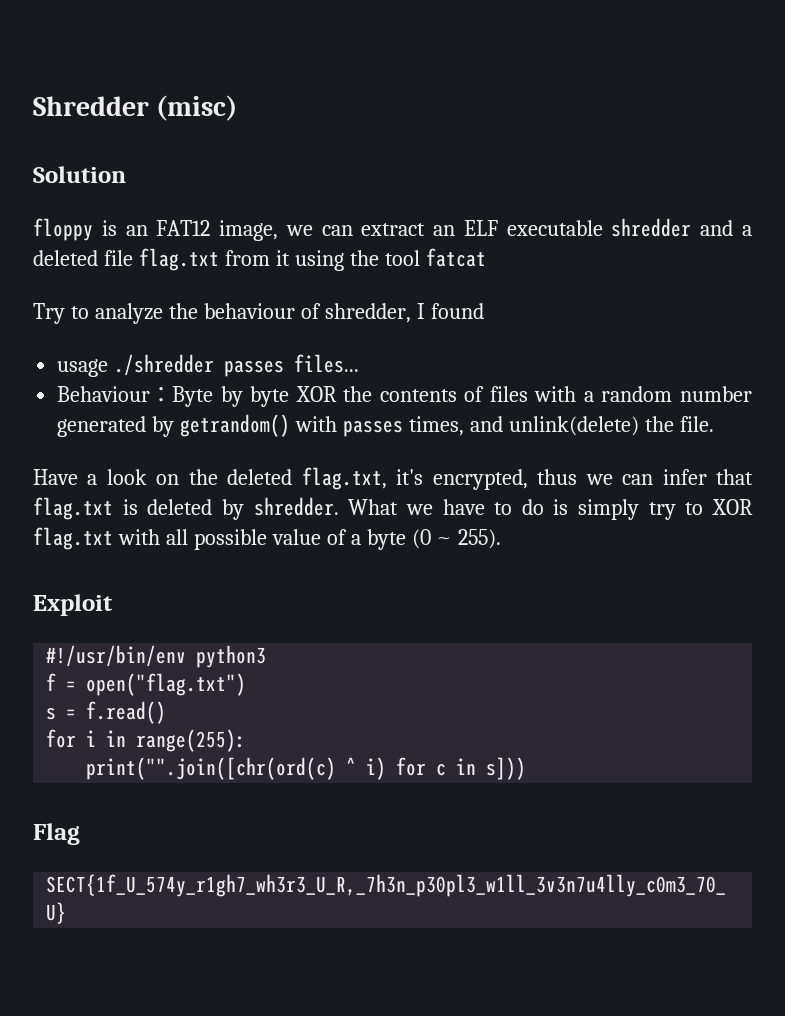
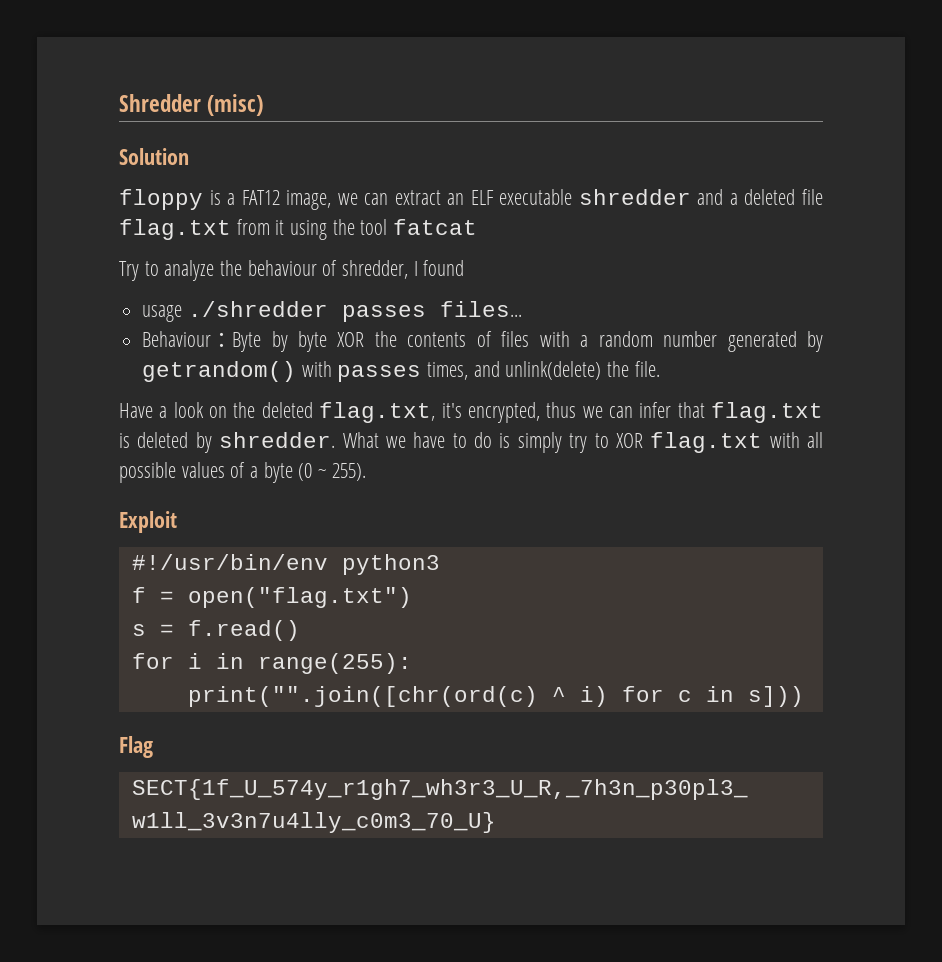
[125,225,148,236] an -> [227,193,236,205] a
[271,529,321,545] value -> [181,462,225,478] values

